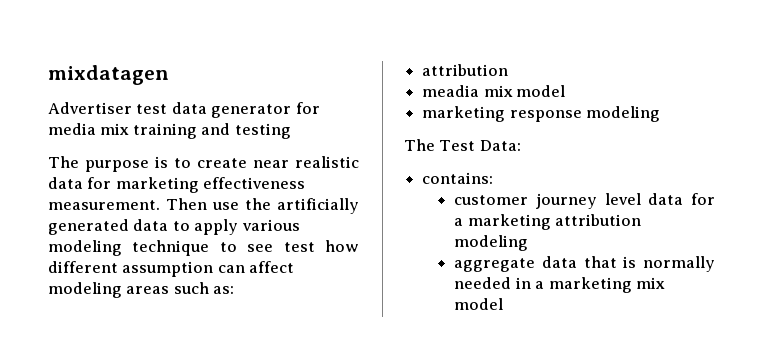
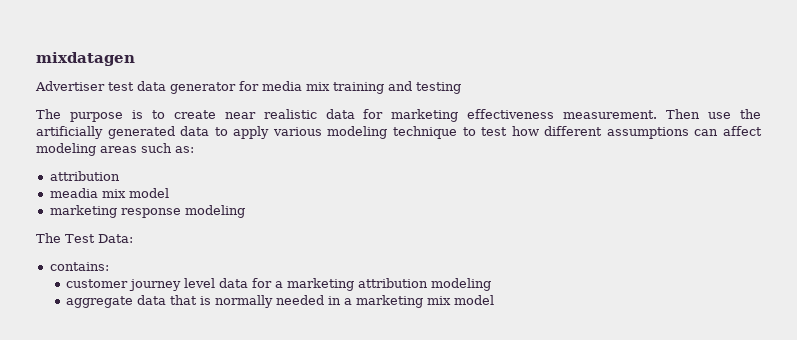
[247,244,274,252] see -> (476, 131) none
[122,261,214,277] assumption -> [606,127,689,139] assumptions

